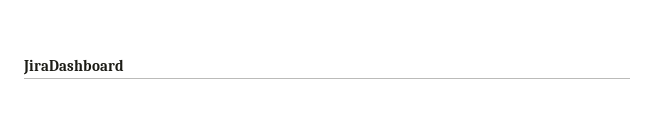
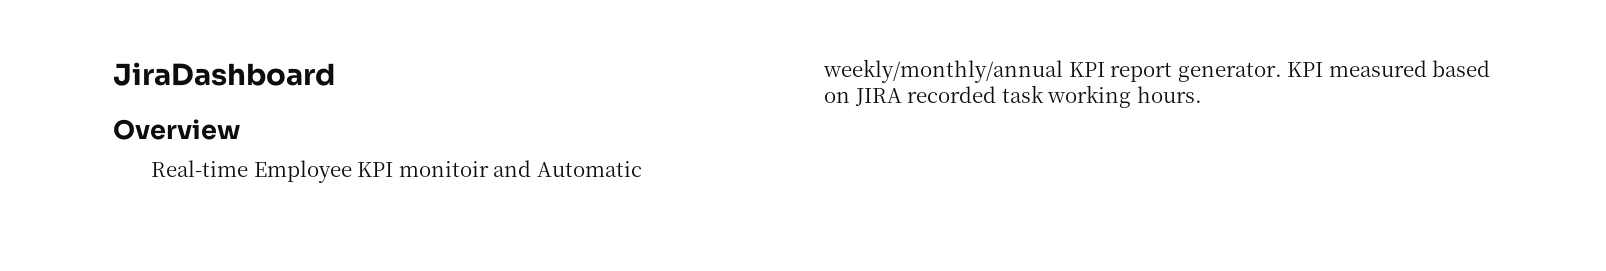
(124, 67) none -> [113,119,241,140] [151,160,642,183] [823,59,1491,83] [824,85,1202,108] // Overview // Real-time Employee KPI monitoir and Automatic weekly/monthly/annual KPI report generator. KPI measured based on JIRA recorded task working hours.

